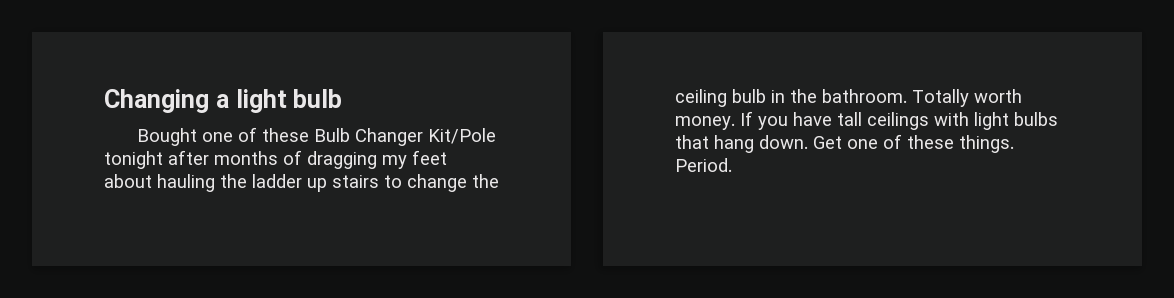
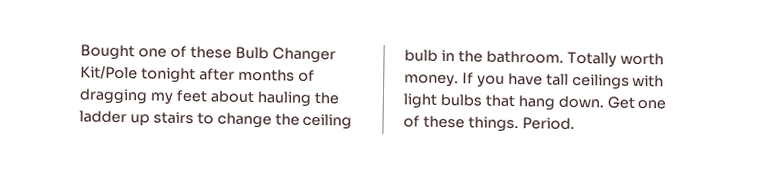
[104,89,343,113] Changing a light bulb // -> (80, 52) none

